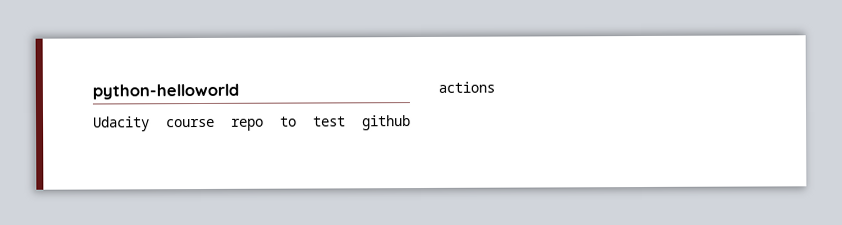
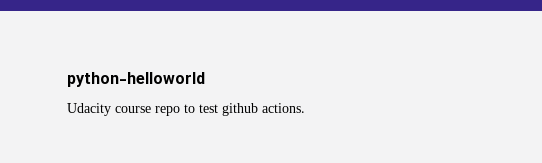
[438,81,495,93] actions -> [262,103,305,113] actions.

